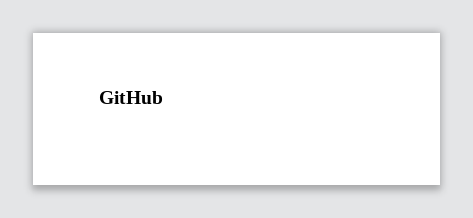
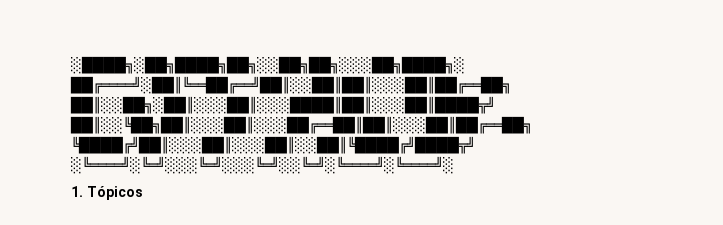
[99,91,163,104] GitHub -> [71,56,465,74] [70,76,511,94] [70,96,495,114] [70,116,532,134] [71,136,475,154] [71,156,454,174] [71,186,143,200] ░████╗░██╗████╗██╗░░██╗██╗░░░██╗████╗░ ██╔════╝░██║╚══██╔══╝██║░░██║██║░░░██║██╔══██╗ ██║░░██╗░██║░░░██║░░░████║██║░░░██║████╦╝ ██║░░╚██╗██║░░░██║░░░██╔══██║██║░░░██║██╔══██╗ ╚████╔╝██║░░░██║░░░██║░░██║╚████╔╝████╦╝ ░╚════╝░╚═╝░░░╚═╝░░░╚═╝░░╚═╝░╚════╝░╚════╝░ // 1. Tópicos

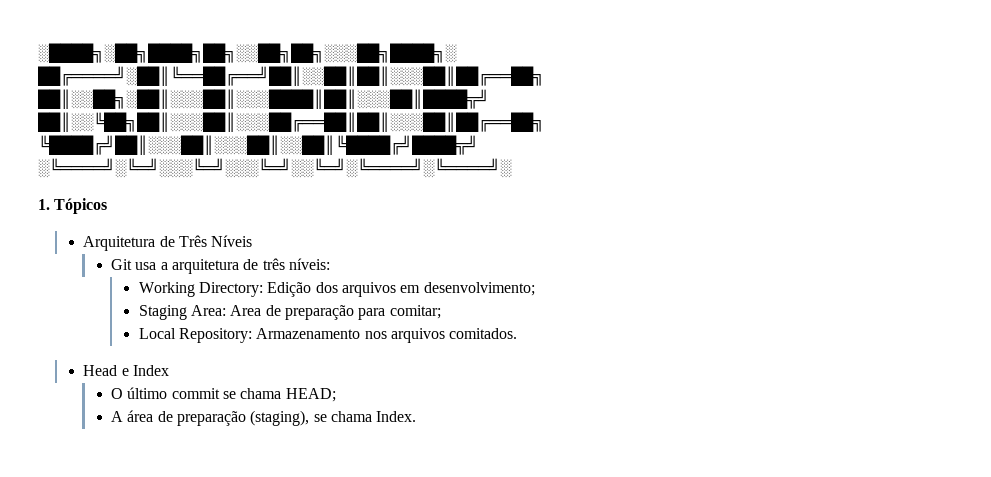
(143, 193) none -> [83,235,253,251] [111,258,330,274] [138,282,535,297] [138,305,441,320] [138,328,518,343] [83,365,169,376] [111,387,336,402] [111,410,417,426] // Arquitetura de Três Níveis // Git usa a arquitetura de três níveis: // Working Directory: Edição dos arquivos em desenvolvimento; // Staging Area: Area de preparação para comitar; // Local Repository: Armazenamento nos arquivos comitados. // Head e Index // O último commit se chama HEAD; // A área de preparação (staging), se chama Index.

